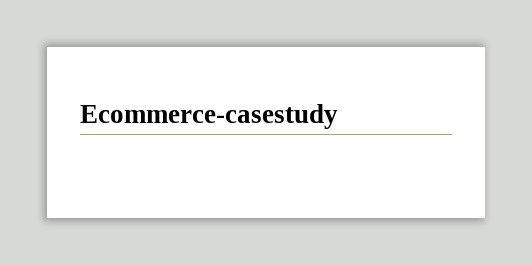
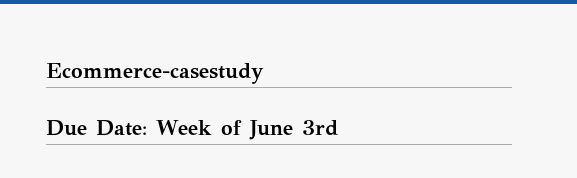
(338, 116) none -> [46,120,338,140] // Due Date: Week of June 3rd

